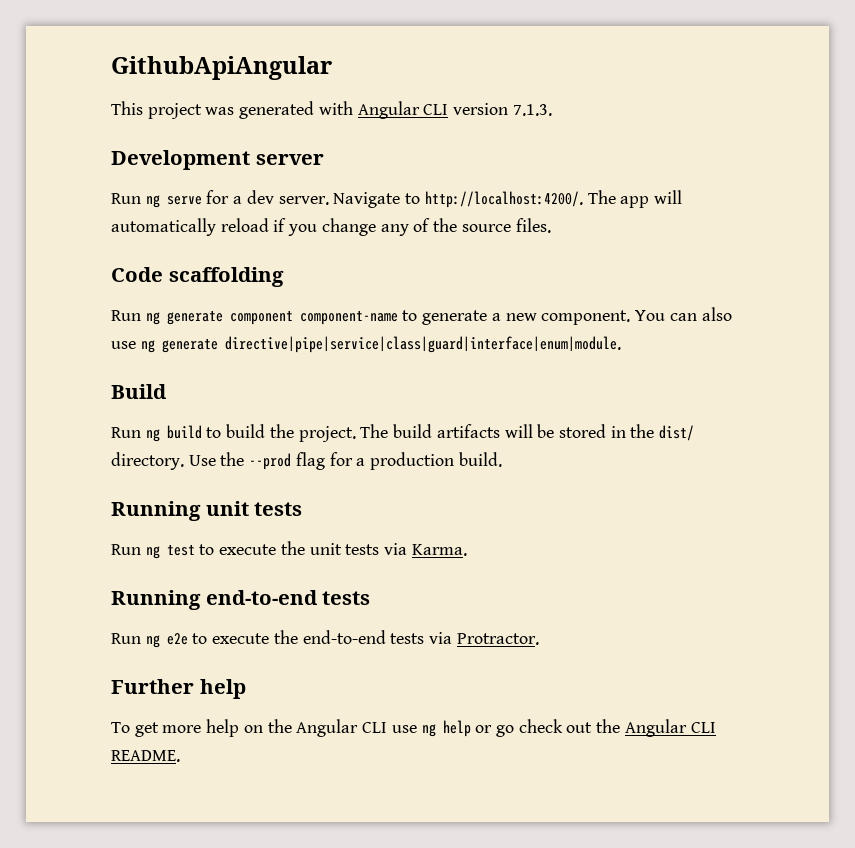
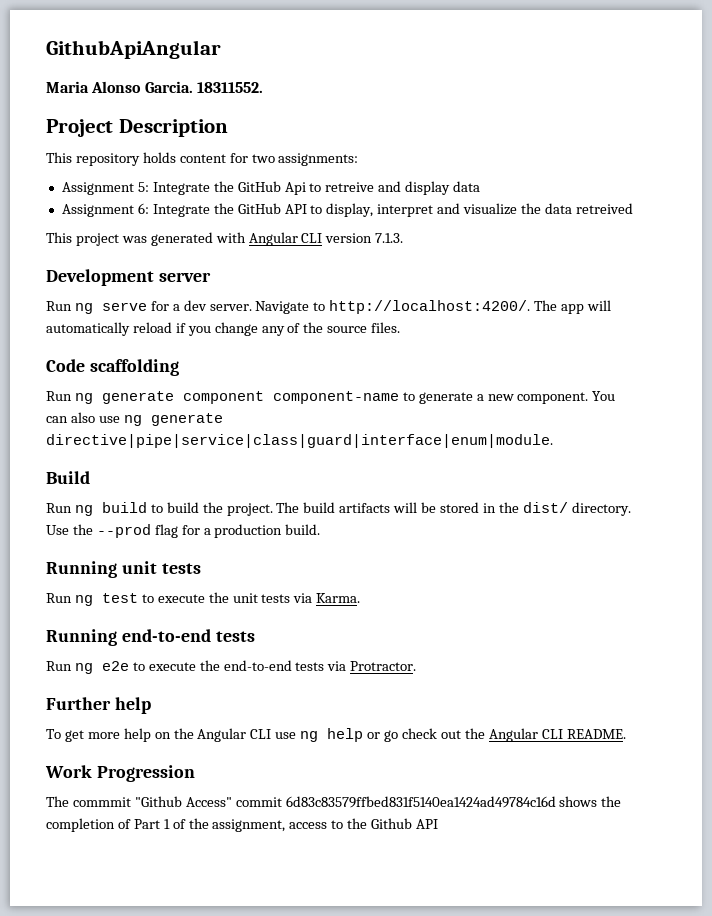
(332, 68) none -> [46,81,263,93] [46,119,228,137] [46,152,359,166] [61,181,481,195] [61,203,633,217] // Maria Alonso Garcia. 18311552. // Project Description // This repository holds content for two assignments: // Assignment 5: Integrate the GitHub Api to retreive and display data // Assignment 6: Integrate the GitHub API to display, interpret and visualize the data retreived
(180, 756) none -> [45,765,195,782] [46,796,622,808] [46,818,439,832] // Work Progression // The commmit "Github Access" commit 6d83c83579ffbed831f5140ea1424ad49784c16d shows the completion of Part 1 of the assignment, access to the Github API

